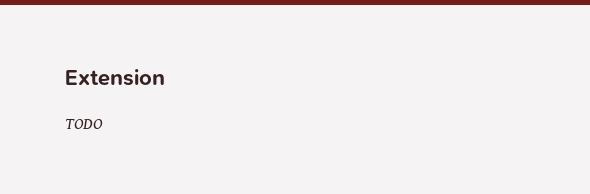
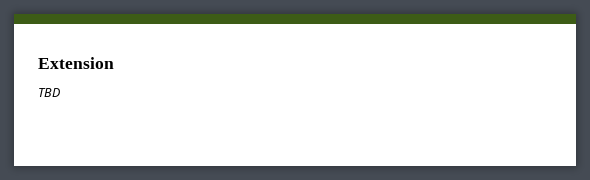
[65,119,103,129] TODO -> [38,88,60,97] TBD

